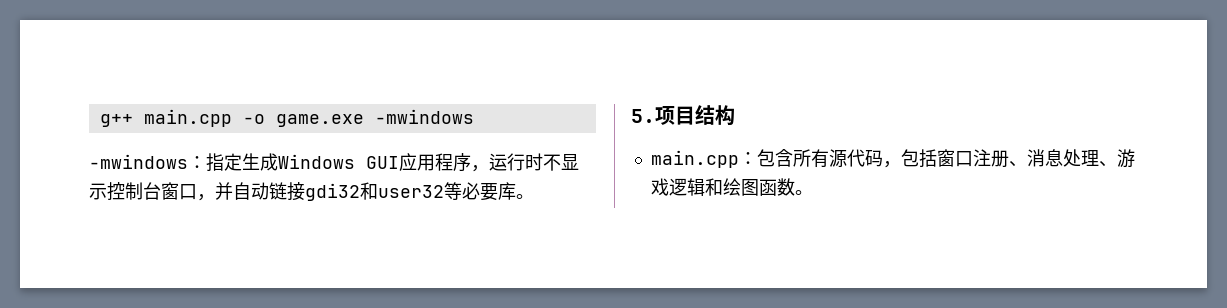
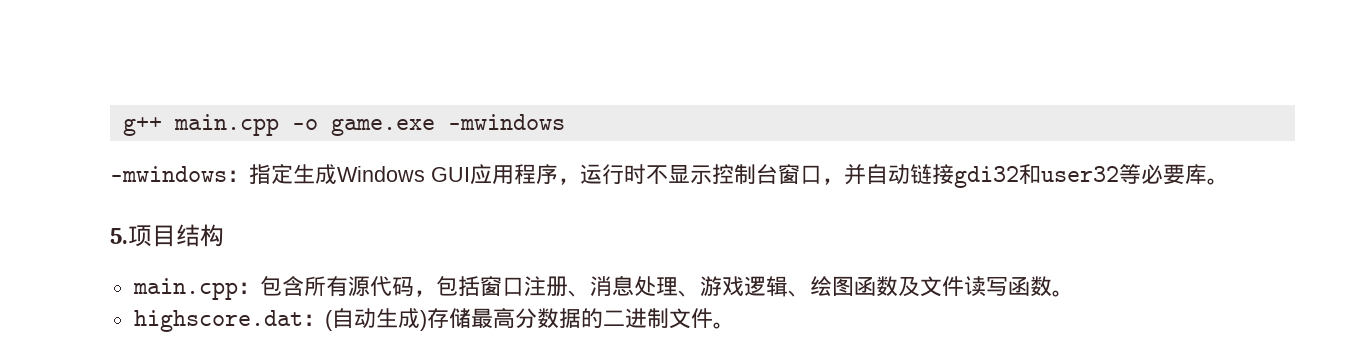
[704,178,723,196] 和 -> [787,290,810,297] 、
(795, 187) none -> [897,276,1074,297] [133,308,713,332] 及文件读写函数。 // highscore.dat：(自动生成)存储最高分数据的二进制文件

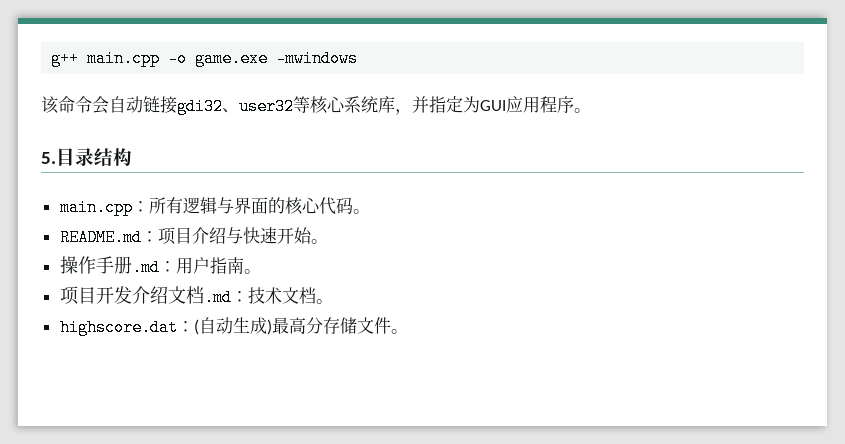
[110,164,1207,188] -mwindows：指定生成Windows GUI应用程序，运行时不显示控制台窗口，并自动链接gdi32和user32等必要库 -> [41,96,574,115] 该命令会自动链接gdi32、user32等核心系统库，并指定为GUI应用程序
[128,225,176,247] 项目 -> [56,148,94,166] 目录
[259,275,1052,297] 包含所有源代码，包括窗口注册、消息处理、游戏逻辑、绘图函数及文件读写函数 -> [148,197,370,215] [59,227,328,246] [59,256,261,276] [59,286,316,306] 所有逻辑与界面的核心代码。 // README.md：项目介绍与快速开始。 // 操作手册.md：用户指南。 // 项目开发介绍文档.md：技术文档
[426,308,669,329] 存储最高分数据的二进制 -> [271,317,357,334] 最高分存储

